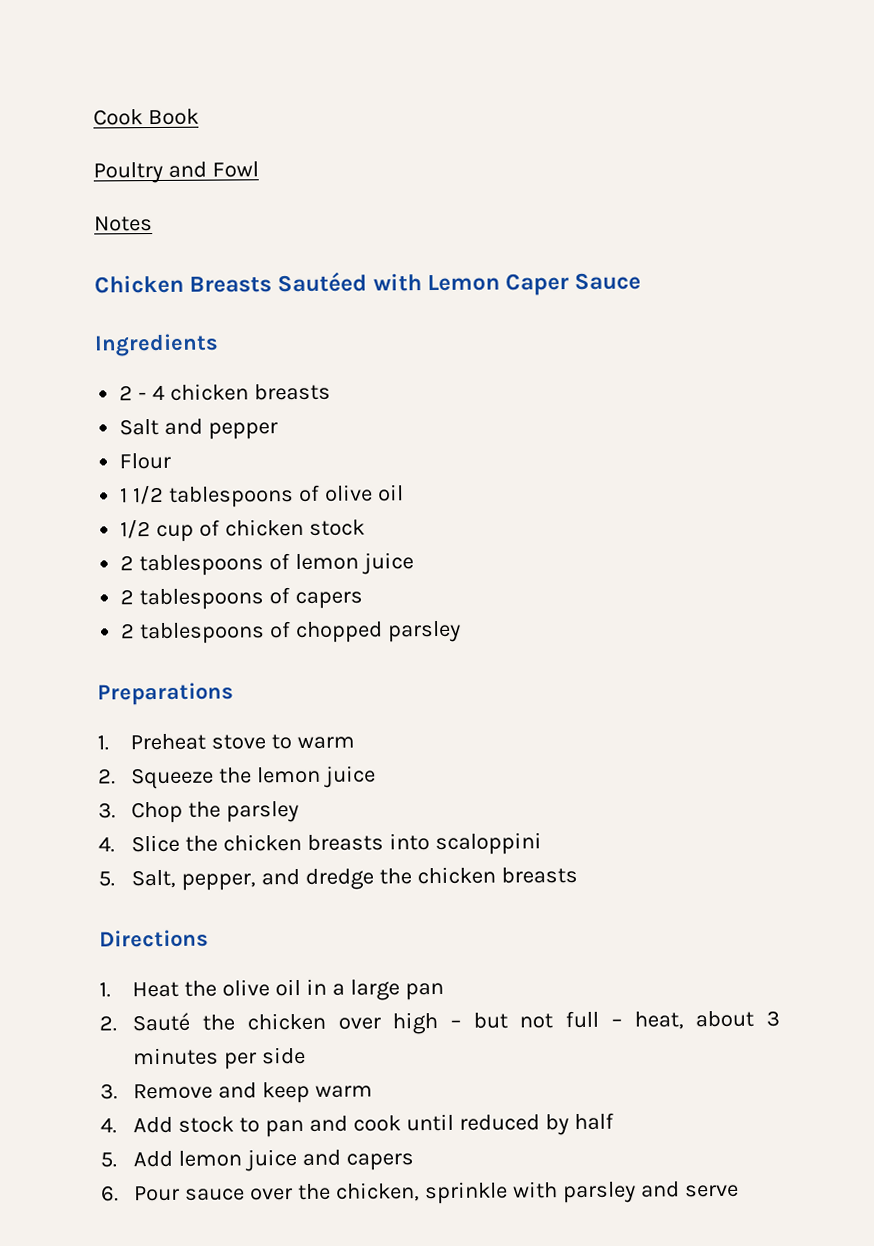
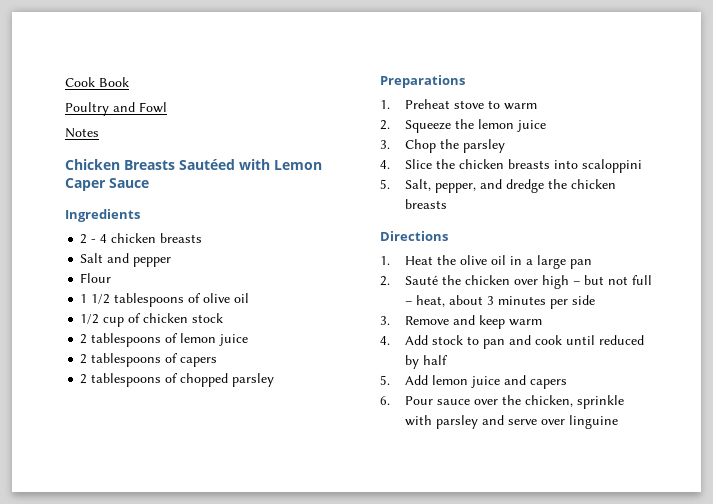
(739, 1191) none -> [540,415,618,429] over linguine

